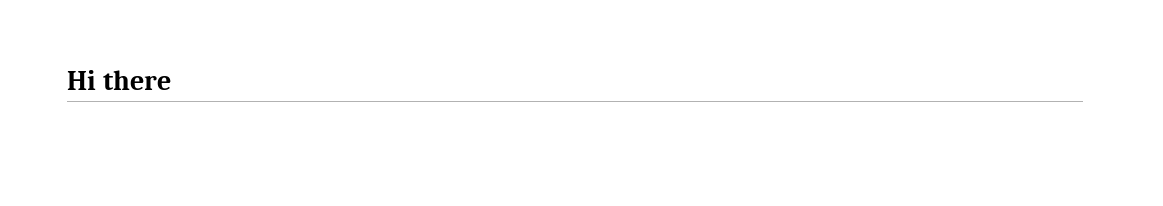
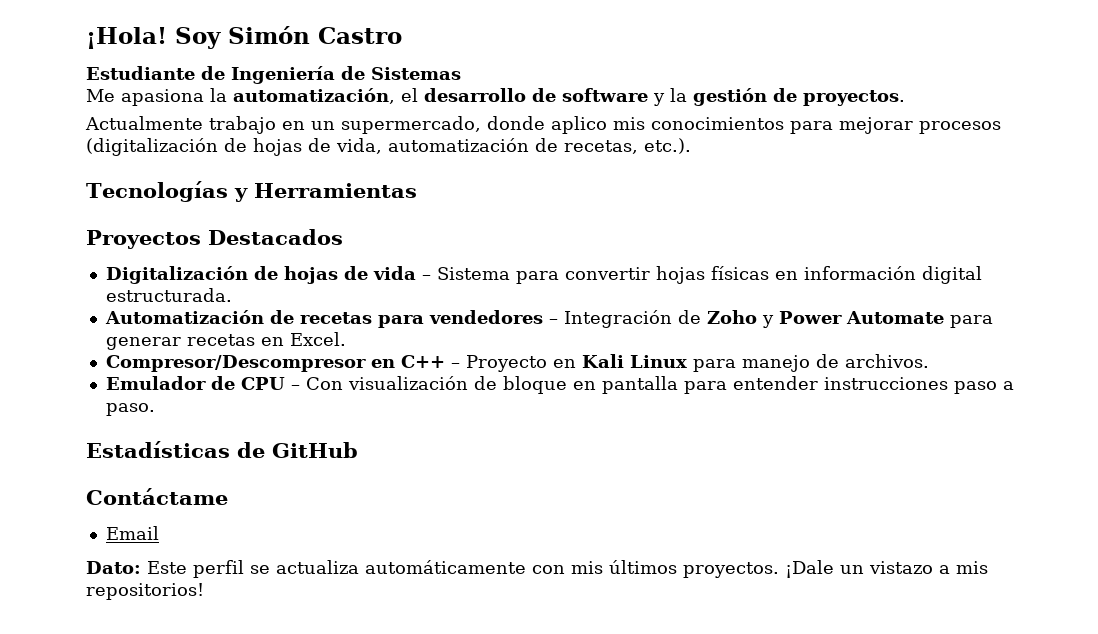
[67,70,172,90] Hi there -> [86,26,402,49] [86,66,461,84] [86,88,905,106] [85,116,1001,134] [86,138,691,156] [86,181,417,202] [86,229,343,249] [105,266,982,284] [105,288,232,302] [104,310,993,328] [105,332,346,350] [105,354,929,372] [105,376,1014,394] [105,403,155,416] [86,441,358,458] [86,488,228,505] [105,526,159,540] [86,560,988,578] [86,583,204,600] ¡Hola! Soy Simón Castro // Estudiante de Ingeniería de Sistemas // Me apasiona la automatización, el desarrollo de software y la gestión de proyectos. // Actualmente trabajo en un supermercado, donde aplico mis conocimientos para mejorar procesos (digitalización de hojas de vida, automatización de recetas, etc.). // Tecnologías y Herramientas // Proyectos Destacados // Digitalización de hojas de vida – Sistema para convertir hojas físicas en información digital estructurada. // Automatización de recetas para vendedores – Integración de Zoho y Power Automate para generar recetas en Excel. // Compresor/Descompresor en C++ – Proyecto en Kali Linux para manejo de archivos. // Emulador de CPU – Con visualización de bloque en pantalla para entender instrucciones paso a paso. // Estadísticas de GitHub // Contáctame // Email // Dato: Este perfil se actualiza automáticamente con mis últimos proyectos. ¡Dale un vistazo a mis repositorios!

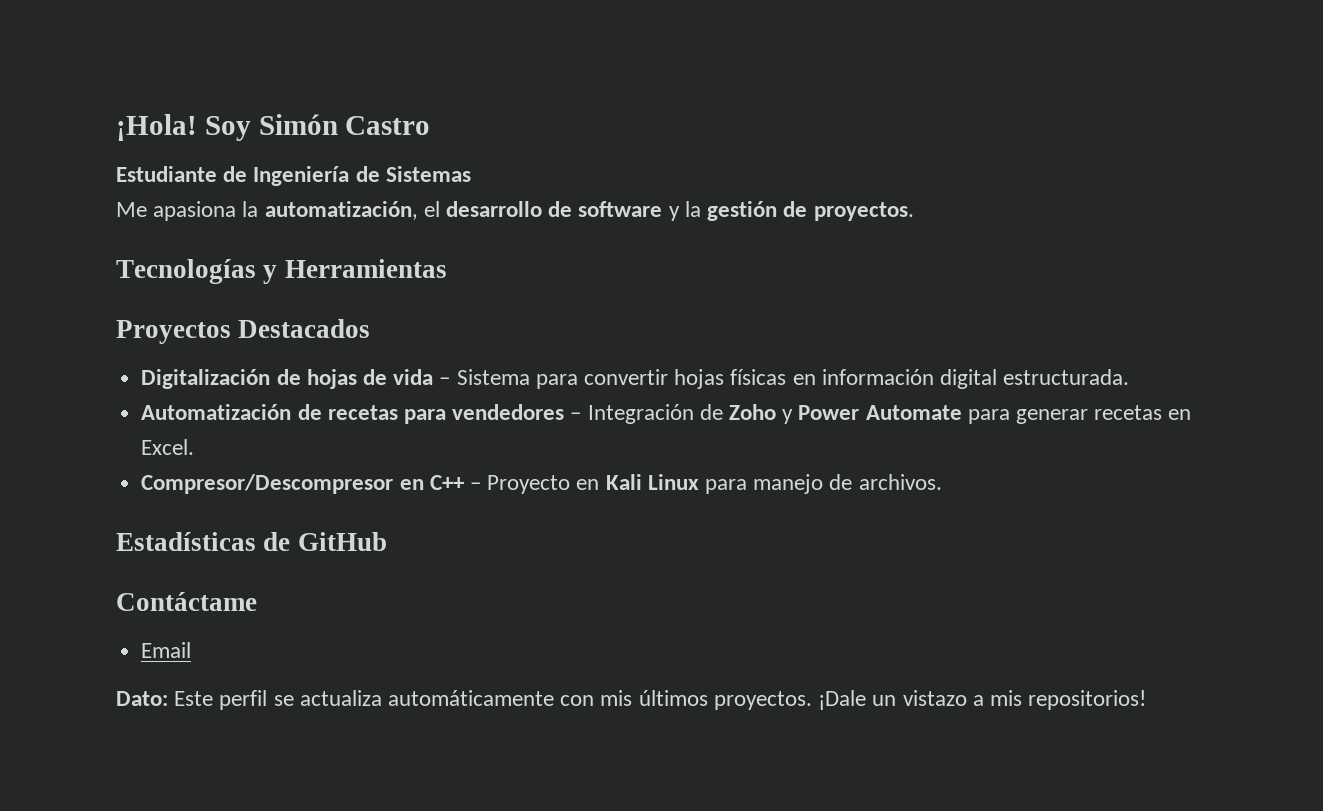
[85,116,1001,134] [86,138,691,156] // Actualmente trabajo en un supermercado, donde aplico mis conocimientos para mejorar procesos (digitalización de hojas de vida, automatización de recetas, etc.). -> (914, 211) none
[105,376,1014,394] [105,403,155,416] // Emulador de CPU – Con visualización de bloque en pantalla para entender instrucciones paso a paso. -> (942, 482) none

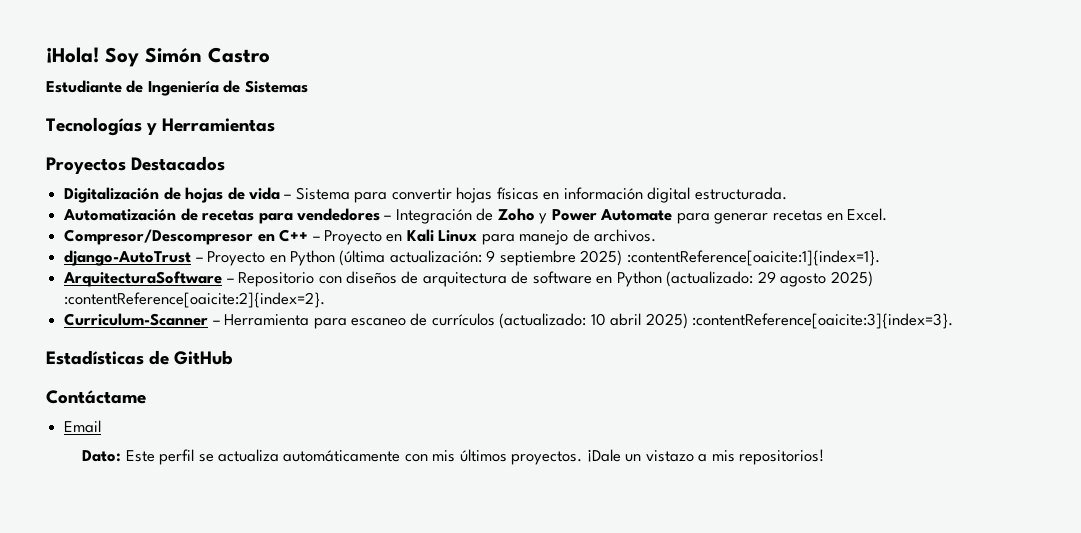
[116,201,914,221] // Me apasiona la automatización, el desarrollo de software y la gestión de proyectos. -> (308, 86) none
(942, 482) none -> [64,250,880,266] [63,271,873,287] [64,292,326,308] [64,313,954,329] // django-AutoTrust – Proyecto en Python (última actualización: 9 septiembre 2025) :contentReference[oaicite:1]{index=1}. // ArquitecturaSoftware – Repositorio con diseños de arquitectura de software en Python (actualizado: 29 agosto 2025) :contentReference[oaicite:2]{index=2}. // Curriculum-Scanner – Herramienta para escaneo de currículos (actualizado: 10 abril 2025) :contentReference[oaicite:3]{index=3}.

